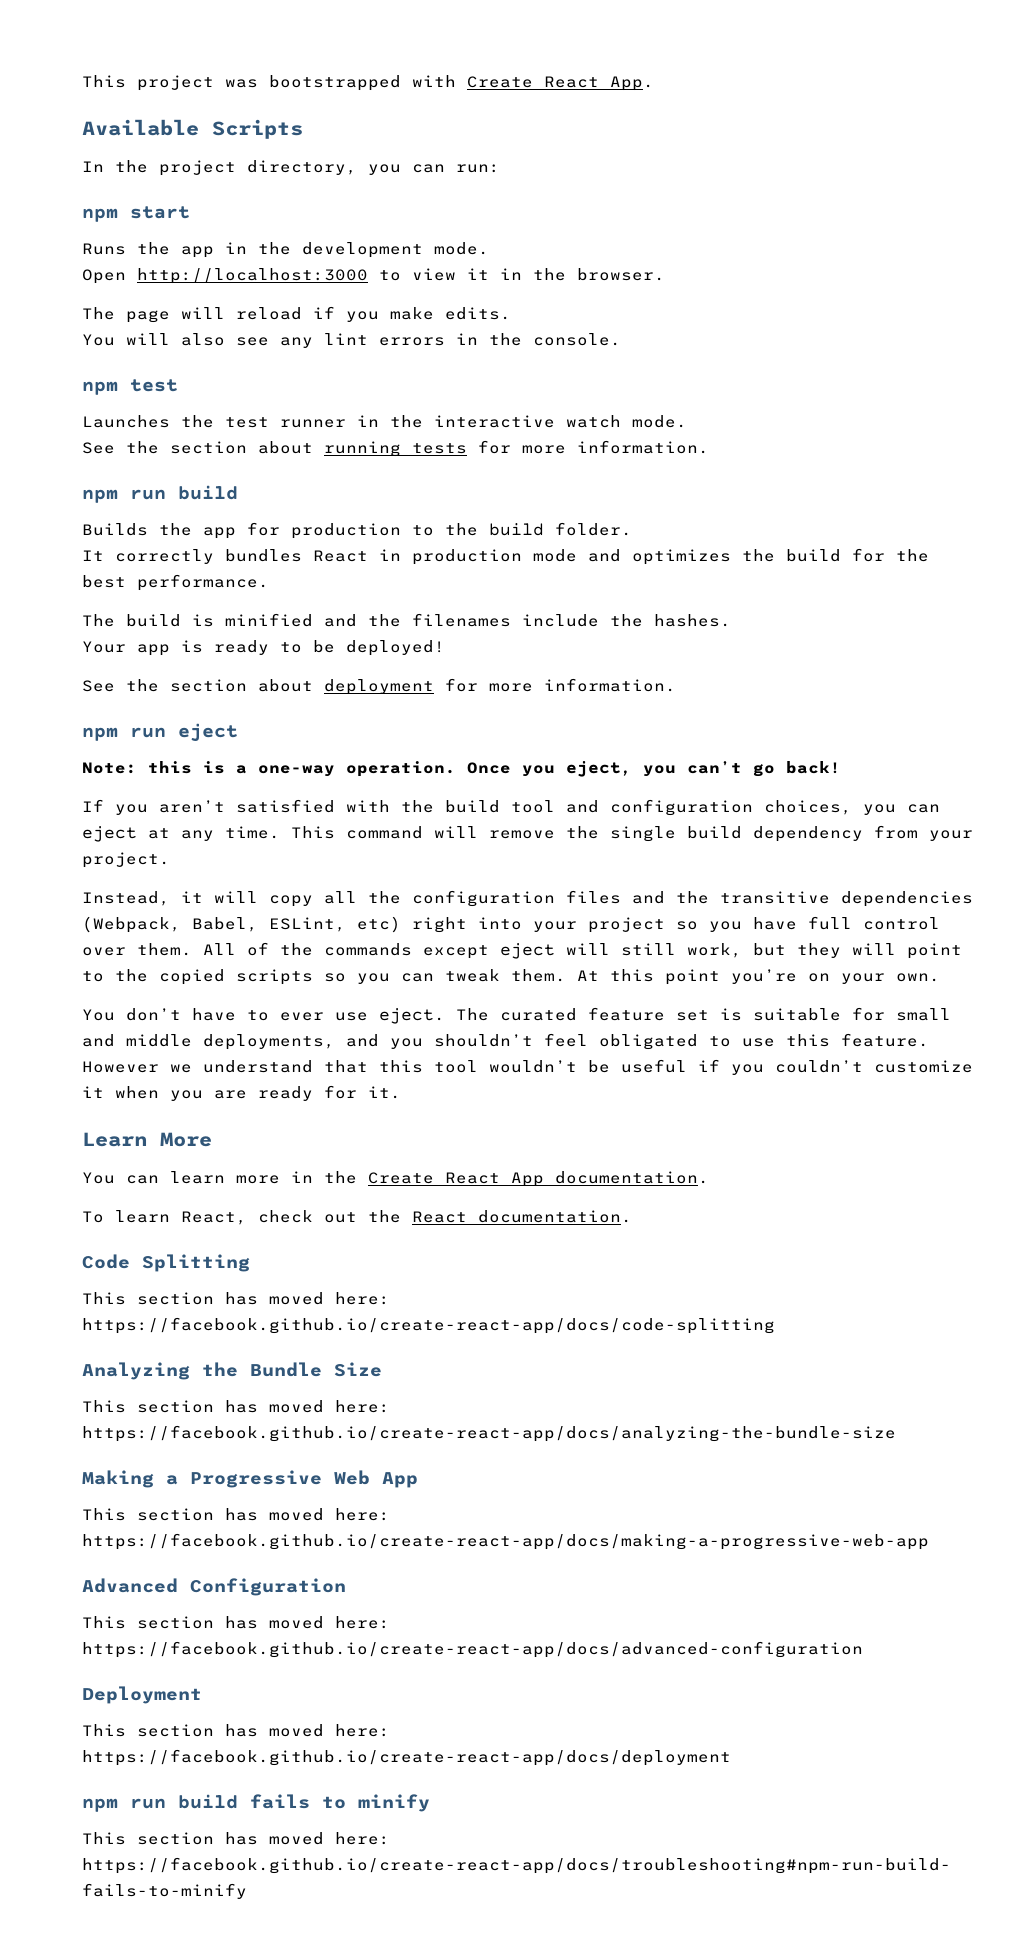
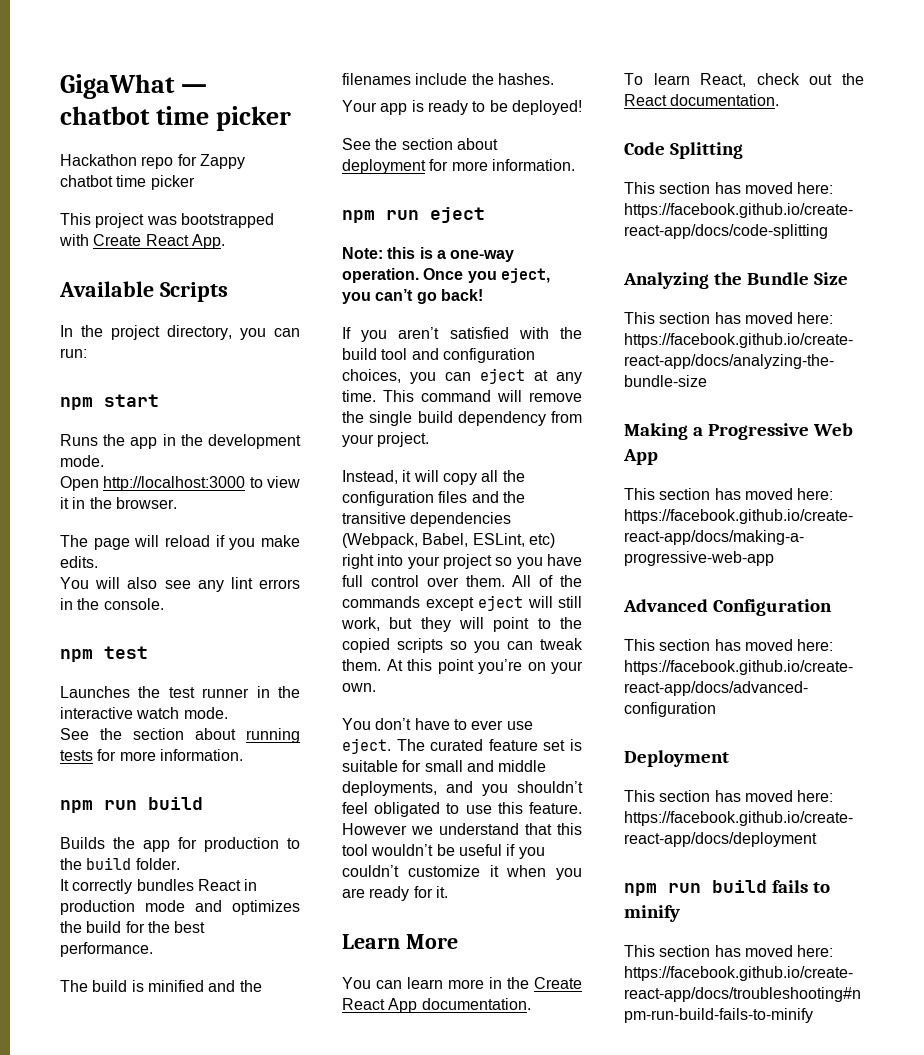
(82, 81) none -> [60,74,207,99] [60,106,291,131] [60,154,245,169] [60,175,195,190] GigaWhat — chatbot time picker // Hackathon repo for Zappy chatbot time picker //

